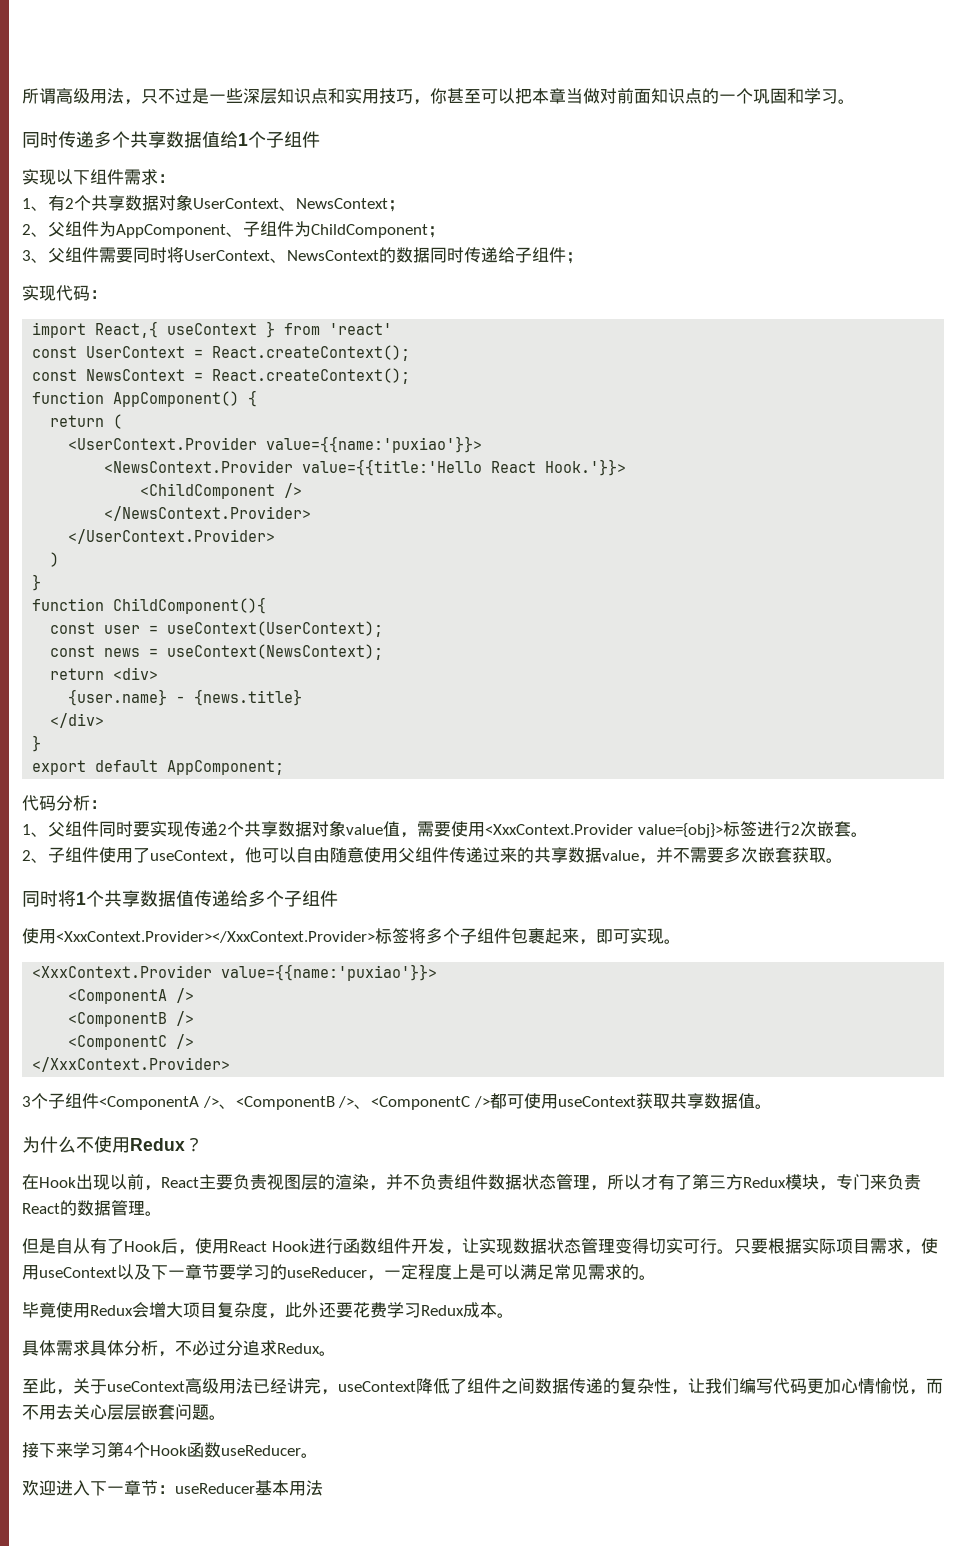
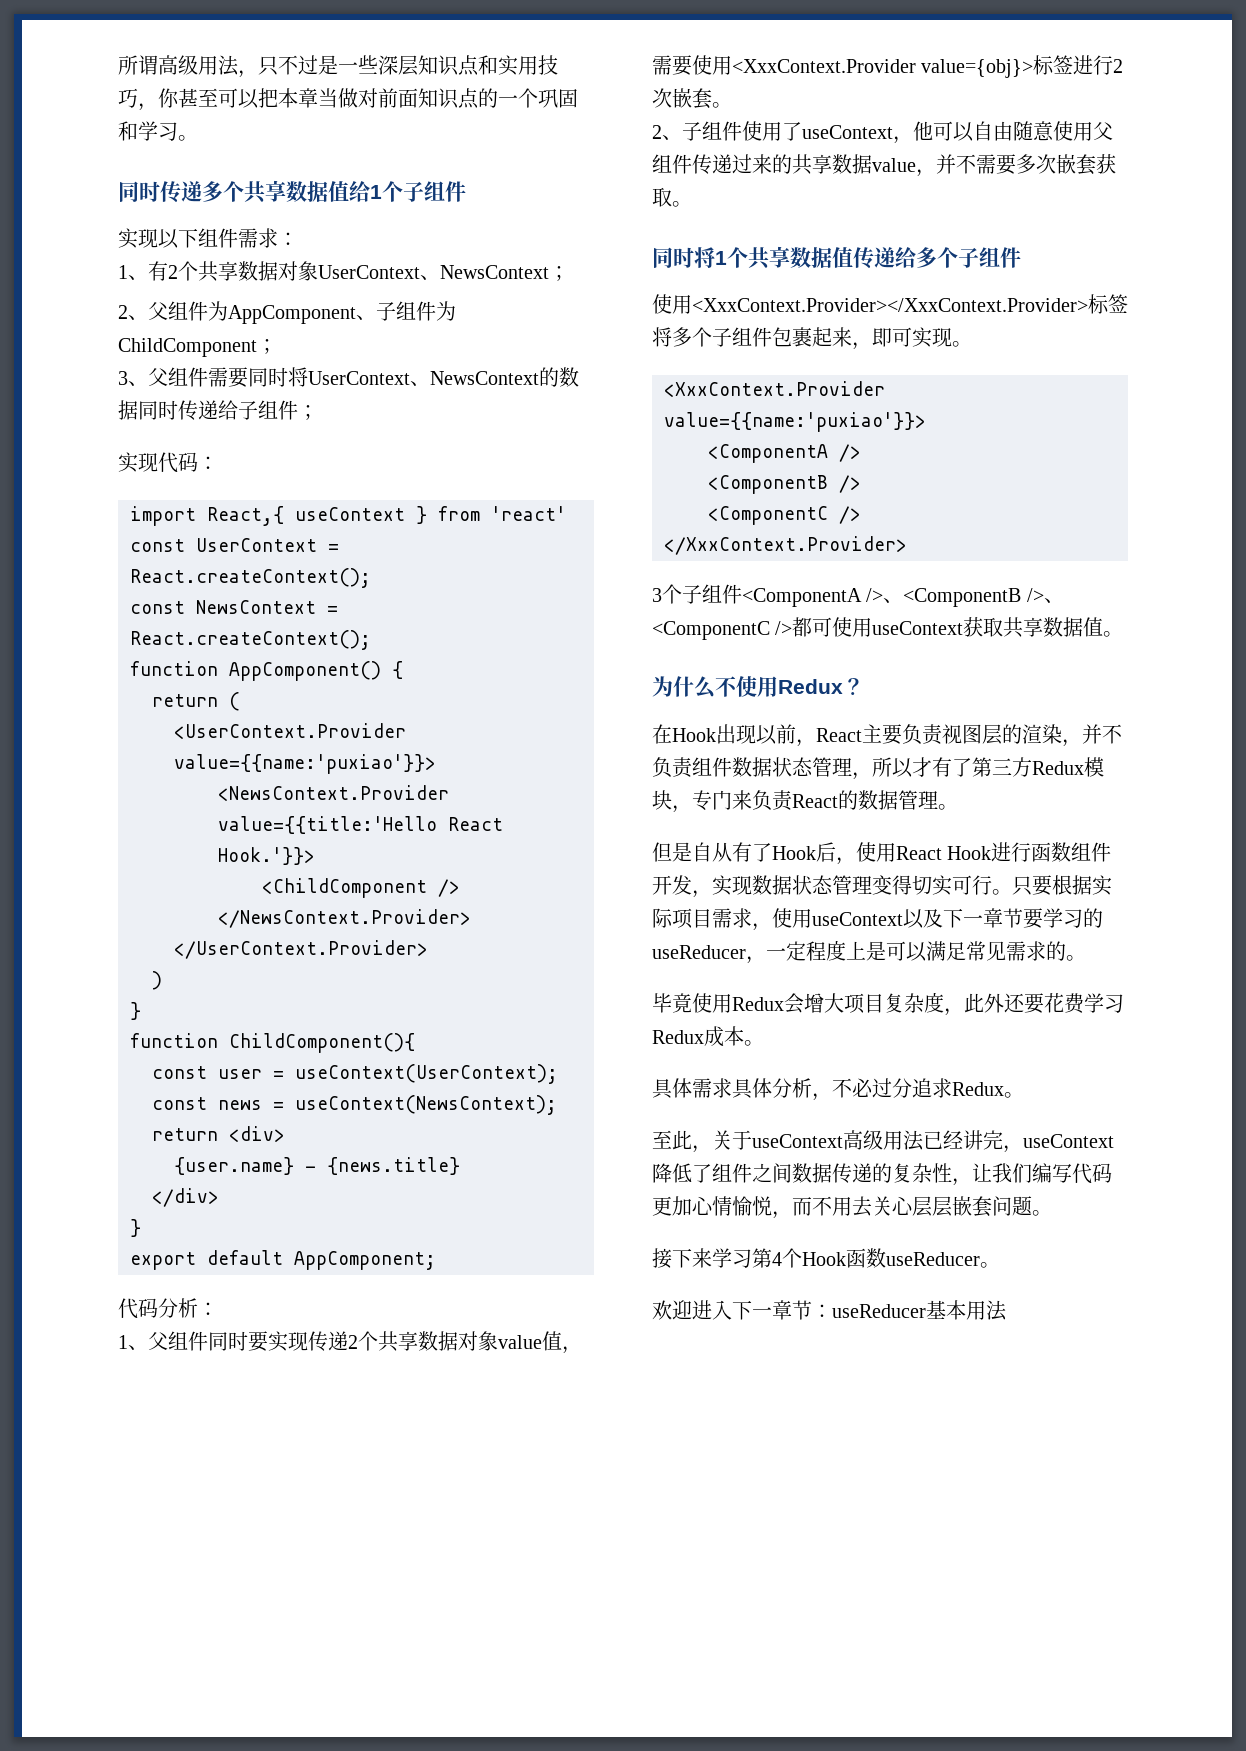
[461,1238,479,1253] 让 -> (712, 894) none

